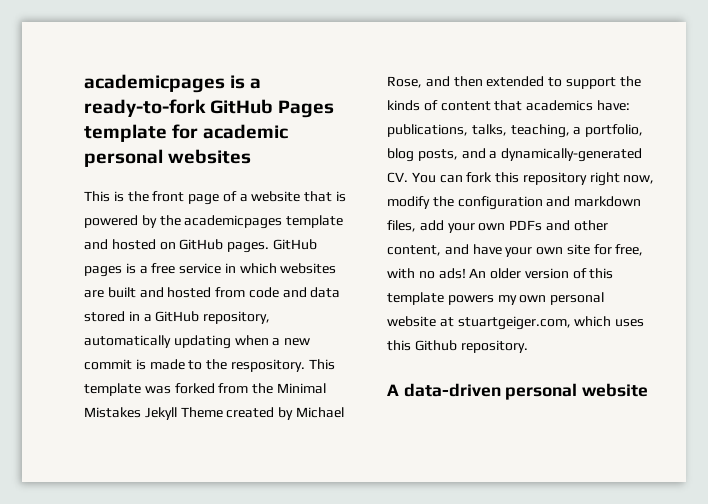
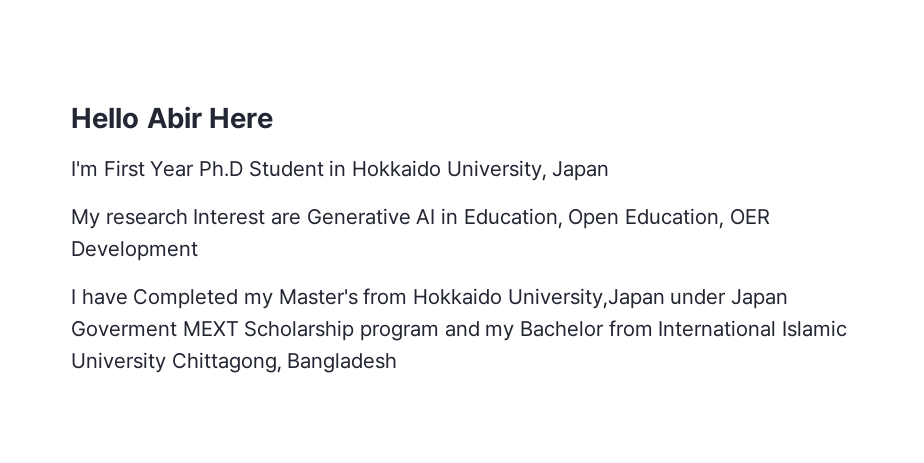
[84,74,262,93] [84,99,335,118] [84,124,289,142] [84,149,252,167] [84,191,347,205] [84,215,344,229] [84,239,317,253] [84,263,337,277] [84,287,341,298] [84,311,271,324] [84,335,311,349] [84,359,335,372] [84,383,326,396] [84,407,344,420] [387,76,641,89] [387,100,630,111] [387,124,644,138] [387,148,643,162] [387,172,655,186] [387,196,642,210] [387,220,608,233] [387,244,644,257] [387,268,614,279] [387,292,605,305] [387,316,645,330] [387,340,528,353] [387,383,649,400] academicpages is a ready-to-fork GitHub Pages template for academic personal websites // This is the front page of a website that is powered by the academicpages template and hosted on GitHub pages. GitHub pages is a free service in which websites are built and hosted from code and data stored in a GitHub repository, automatically updating when a new commit is made to the respository. This template was forked from the Minimal Mistakes Jekyll Theme created by Michael Rose, and then extended to support the kinds of content that academics have: publications, talks, teaching, a portfolio, blog posts, and a dynamically-generated CV. You can fork this repository right now, modify the configuration and markdown files, add your own PDFs and other content, and have your own site for free, with no ads! An older version of this template powers my own personal website at stuartgeiger.com, which uses this Github repository. // A data-driven personal website -> [71,106,274,129] [71,160,610,181] [71,208,770,229] [71,241,198,261] [71,288,789,309] [71,320,848,341] [71,352,398,373] Hello Abir Here // I'm First Year Ph.D Student in Hokkaido University, Japan // My research Interest are Generative AI in Education, Open Education, OER Development // I have Completed my Master's from Hokkaido University,Japan under Japan Goverment MEXT Scholarship program and my Bachelor from International Islamic University Chittagong, Bangladesh

